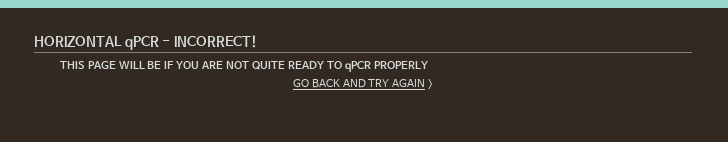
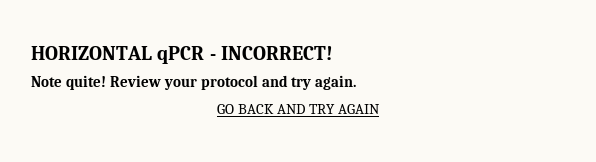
[59,61,429,72] THIS PAGE WILL BE IF YOU ARE NOT QUITE READY TO qPCR PROPERLY -> [31,75,357,90] Note quite! Review your protocol and try again.
[428,79,434,90] > -> (380, 109) none

